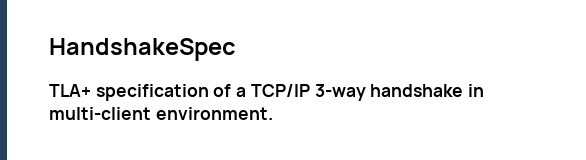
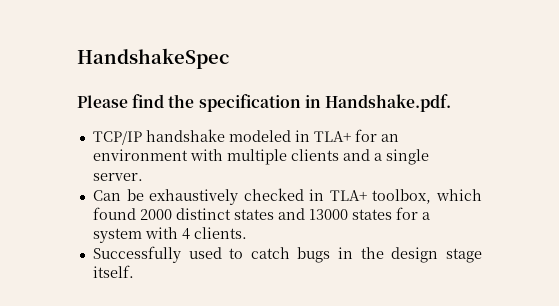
[49,84,485,101] [49,107,273,120] TLA+ specification of a TCP/IP 3-way handshake in multi-client environment. -> [77,94,451,112] [92,129,399,145] [92,149,429,165] [92,173,143,181] [92,188,482,205] [92,207,430,220] [92,227,247,243] [92,246,483,263] [92,265,134,278] Please find the specification in Handshake.pdf. // TCP/IP handshake modeled in TLA+ for an environment with multiple clients and a single server. // Can be exhaustively checked in TLA+ toolbox, which found 2000 distinct states and 13000 states for a system with 4 clients. // Successfully used to catch bugs in the design stage itself.

